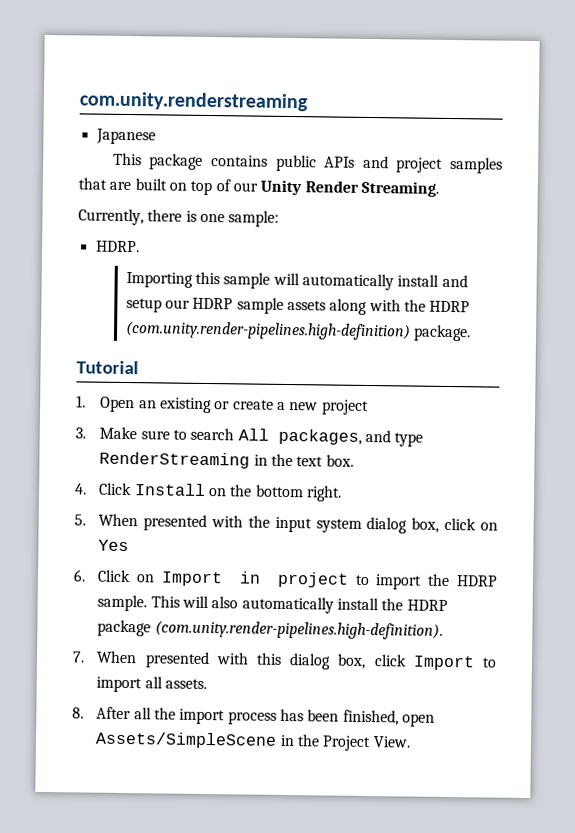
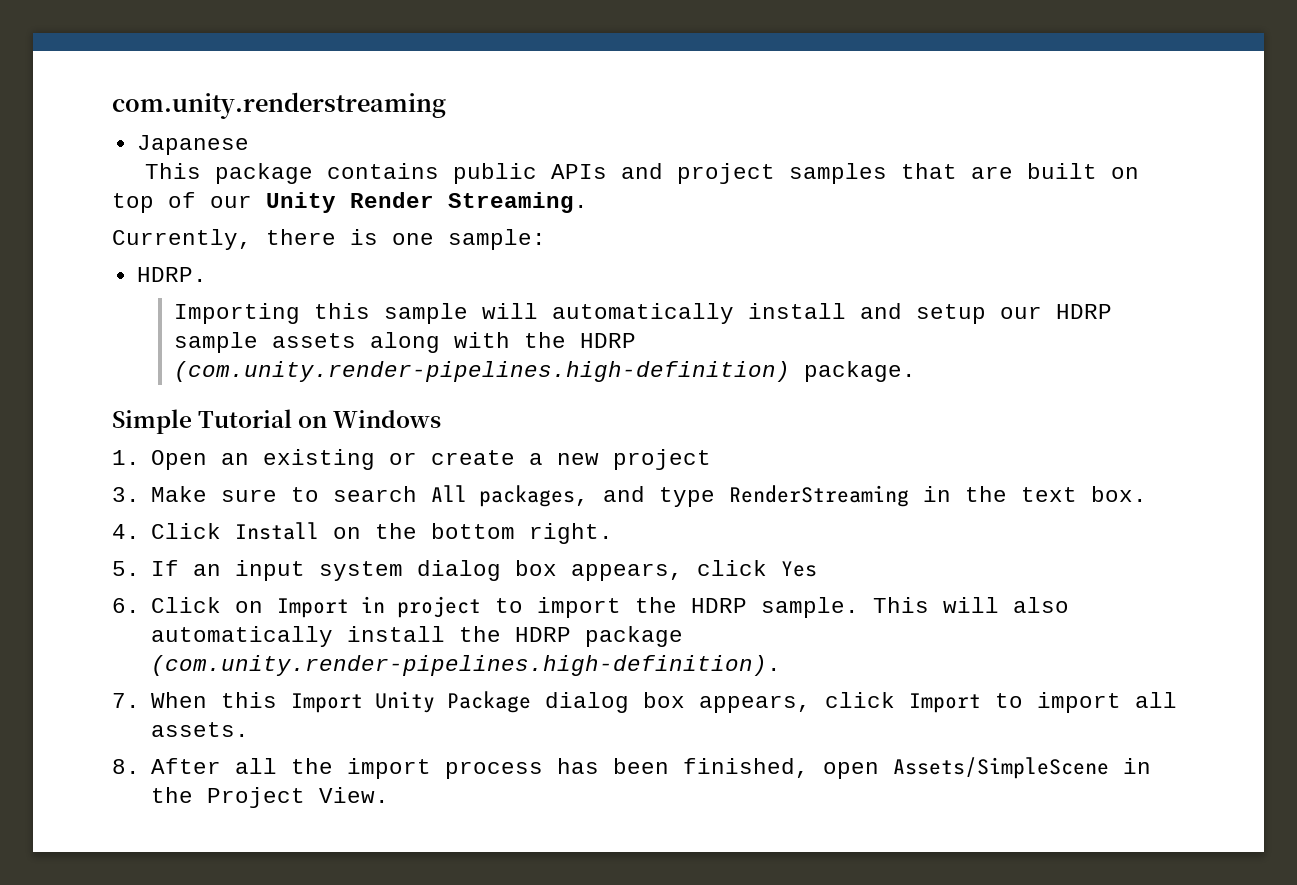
(471, 333) none -> [112,409,192,434] Simple
(139, 367) none -> [298,410,442,428] on Windows
[98,513,499,534] When presented with the input system dialog box, click on -> [151,560,768,581] If an input system dialog box appears, click
[144,651,367,670] presented with this dialog box, -> [221,691,812,713] this Import Unity Package dialog box appears,

